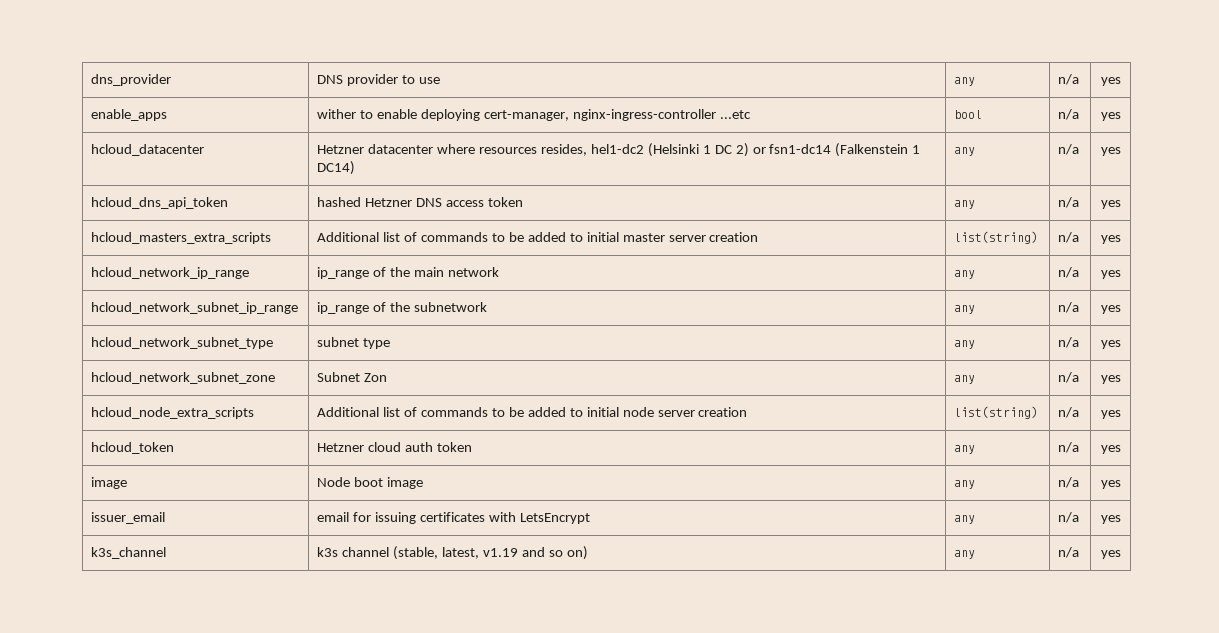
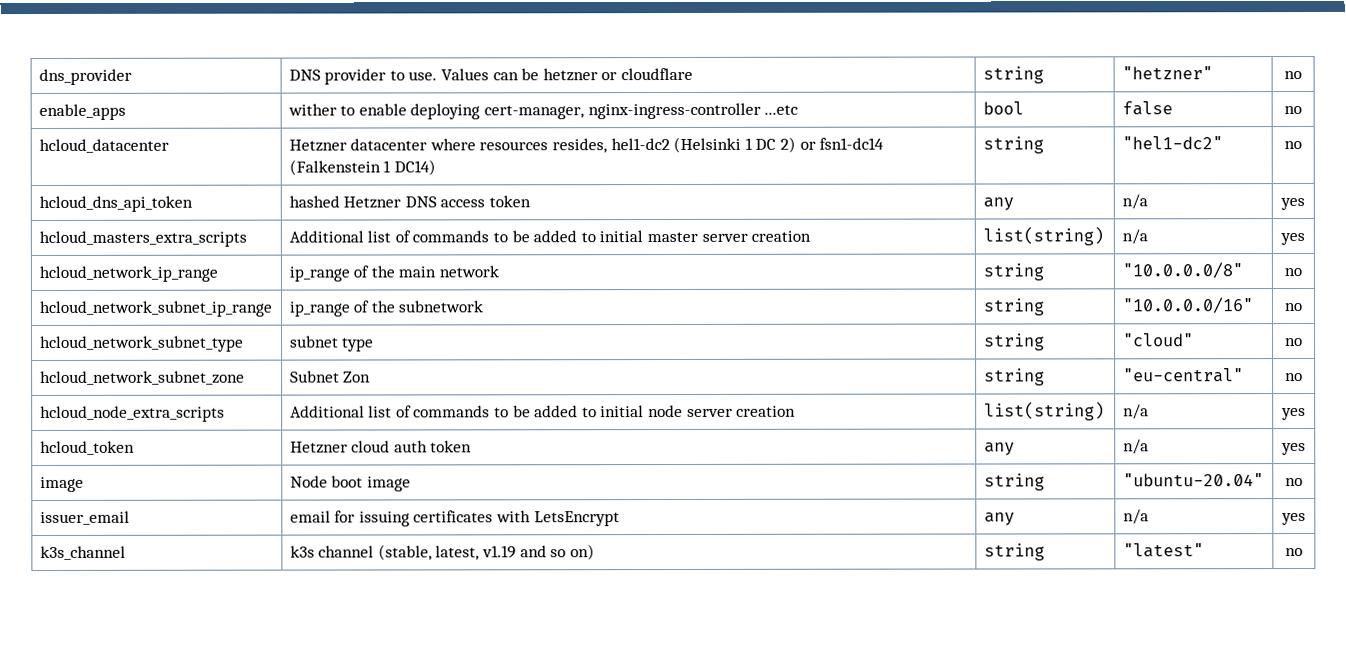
[419,77,441,84] [954,77,976,86] [1058,74,1080,85] [1100,77,1121,86] use | any | n/a | yes -> [408,67,693,82] [982,66,1044,84] [1121,66,1213,80] [1284,71,1302,80] use. Values can be hetzner or cloudflare | string | "hetzner" | no
[1058,109,1080,120] [1100,112,1121,121] n/a | yes -> [1121,101,1173,116] [1284,106,1302,115] false | no
[954,147,976,156] [1058,144,1080,155] [1100,147,1121,156] any | n/a | yes -> [982,136,1044,154] [1121,136,1223,150] [1284,141,1302,150] string | "hel1-dc2" | no
[954,270,976,279] [1058,267,1080,278] [1100,270,1121,279] any | n/a | yes -> [982,263,1044,281] [1121,262,1243,279] [1284,268,1302,277] string | "10.0.0.0/8" | no
[954,305,976,314] [1058,302,1080,313] [1100,305,1121,314] any | n/a | yes -> [982,298,1044,316] [1121,297,1253,314] [1284,303,1302,312] string | "10.0.0.0/16" | no
[954,340,976,349] [1058,337,1080,348] [1100,340,1121,349] any | n/a | yes -> [983,333,1045,351] [1122,333,1194,347] [1285,338,1303,347] string | "cloud" | no
[954,375,976,384] [1058,372,1080,383] [1100,375,1121,384] any | n/a | yes -> [983,368,1045,386] [1122,368,1244,383] [1285,373,1303,382] string | "eu-central" | no
[954,480,976,489] [1058,477,1080,488] [1100,480,1121,489] any | n/a | yes -> [983,473,1045,491] [1122,473,1264,487] [1285,478,1303,487] string | "ubuntu-20.04" | no
[954,550,976,559] [1058,547,1080,558] [1100,550,1121,559] any | n/a | yes -> [983,543,1045,561] [1122,543,1204,558] [1285,548,1303,557] string | "latest" | no

